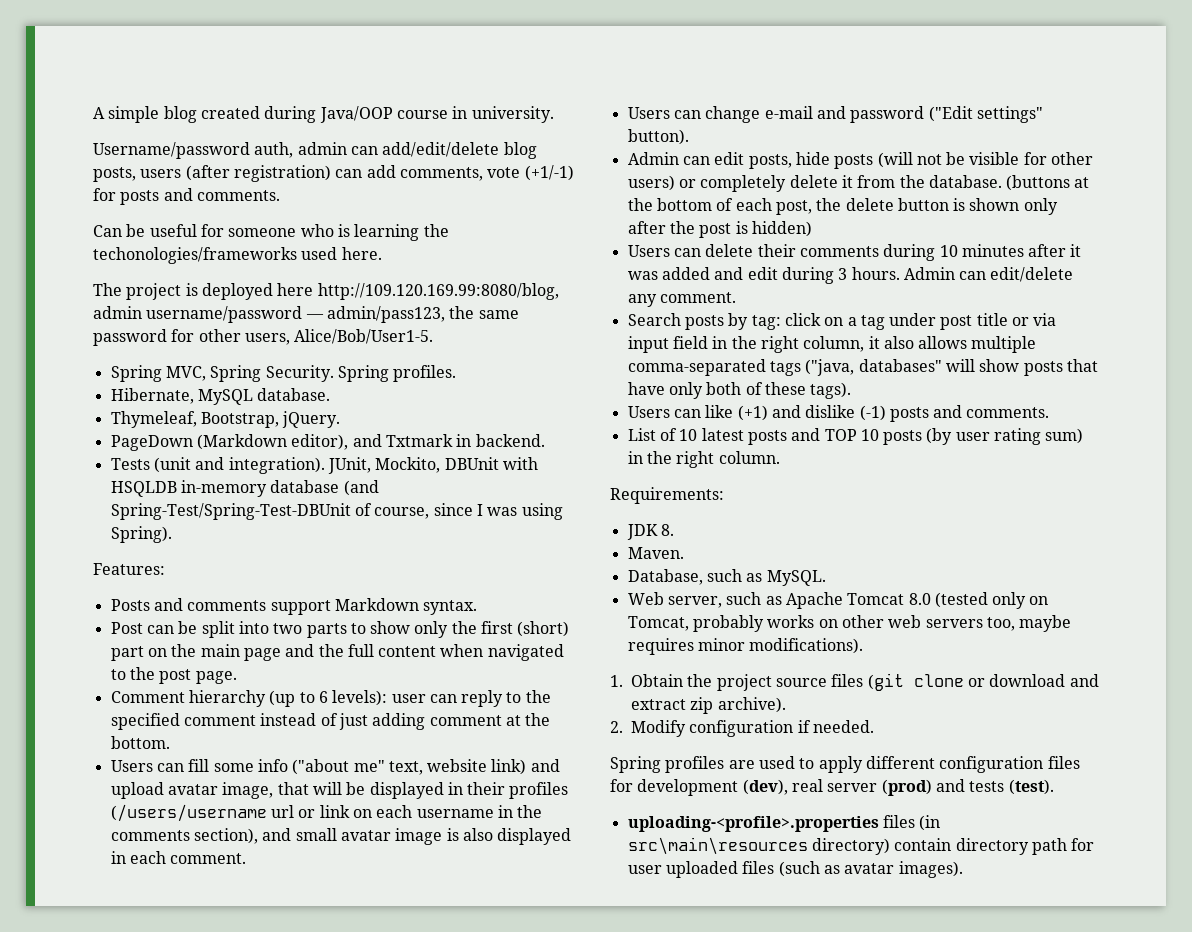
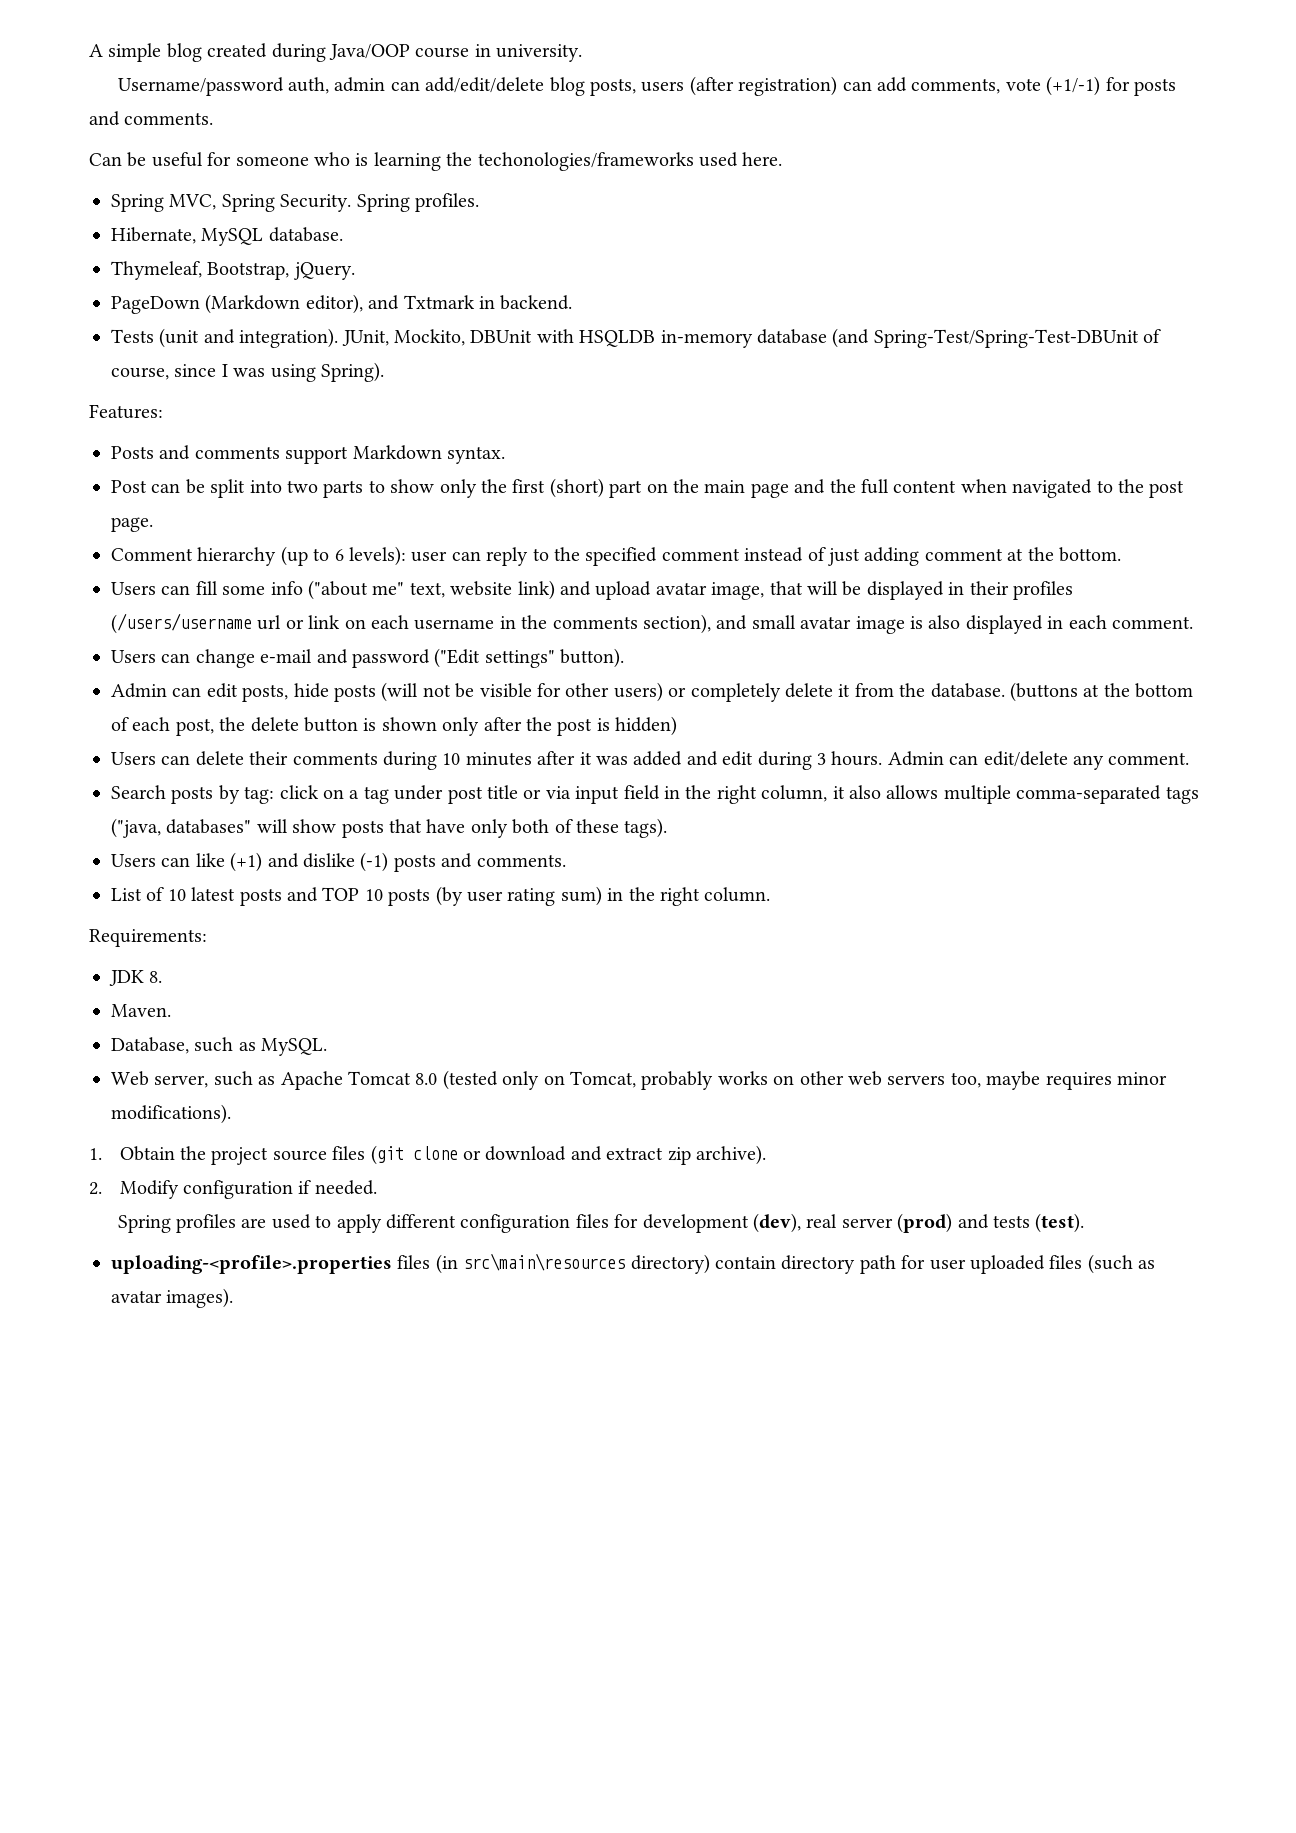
[93,283,559,300] [93,306,519,323] [93,329,434,346] // The project is deployed here http://109.120.169.99:8080/blog, admin username/password — admin/pass123, the same password for other users, Alice/Bob/User1-5. -> (783, 159) none

